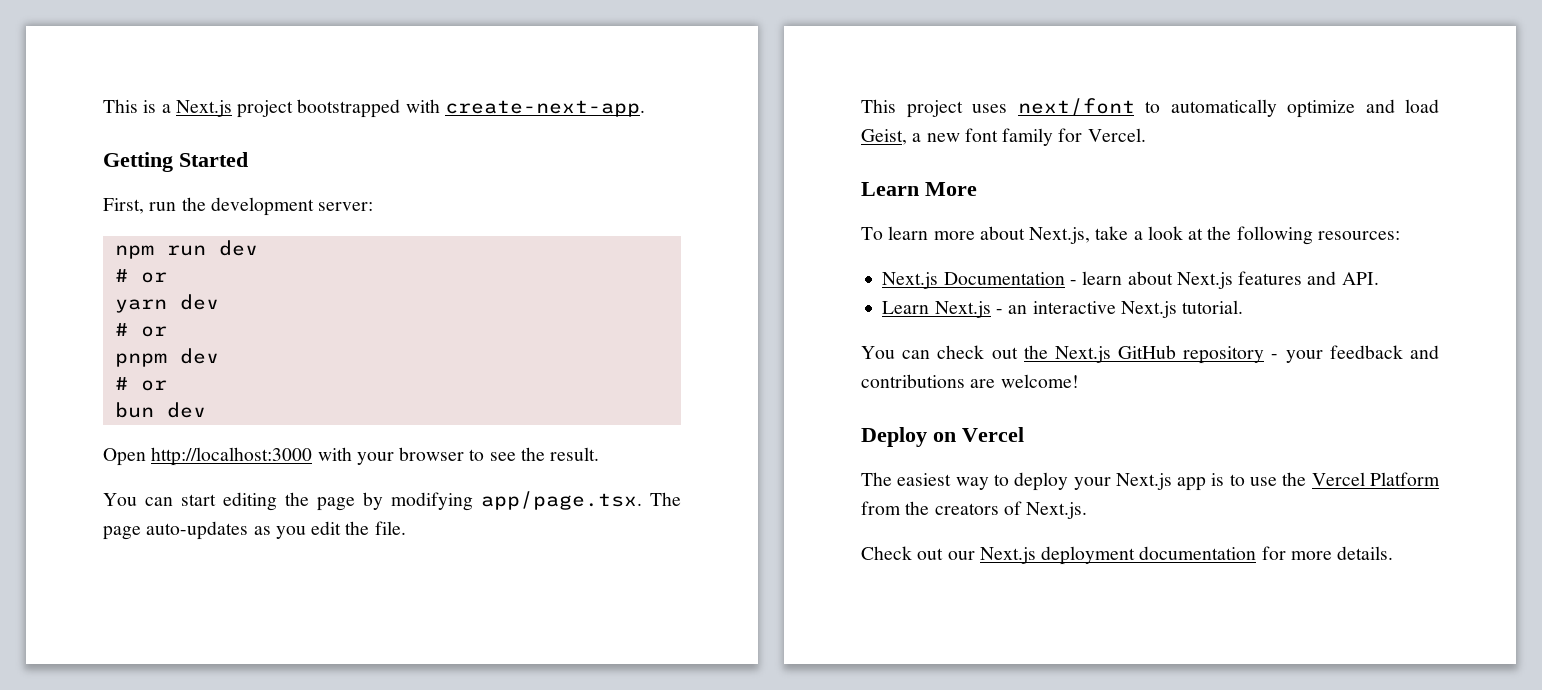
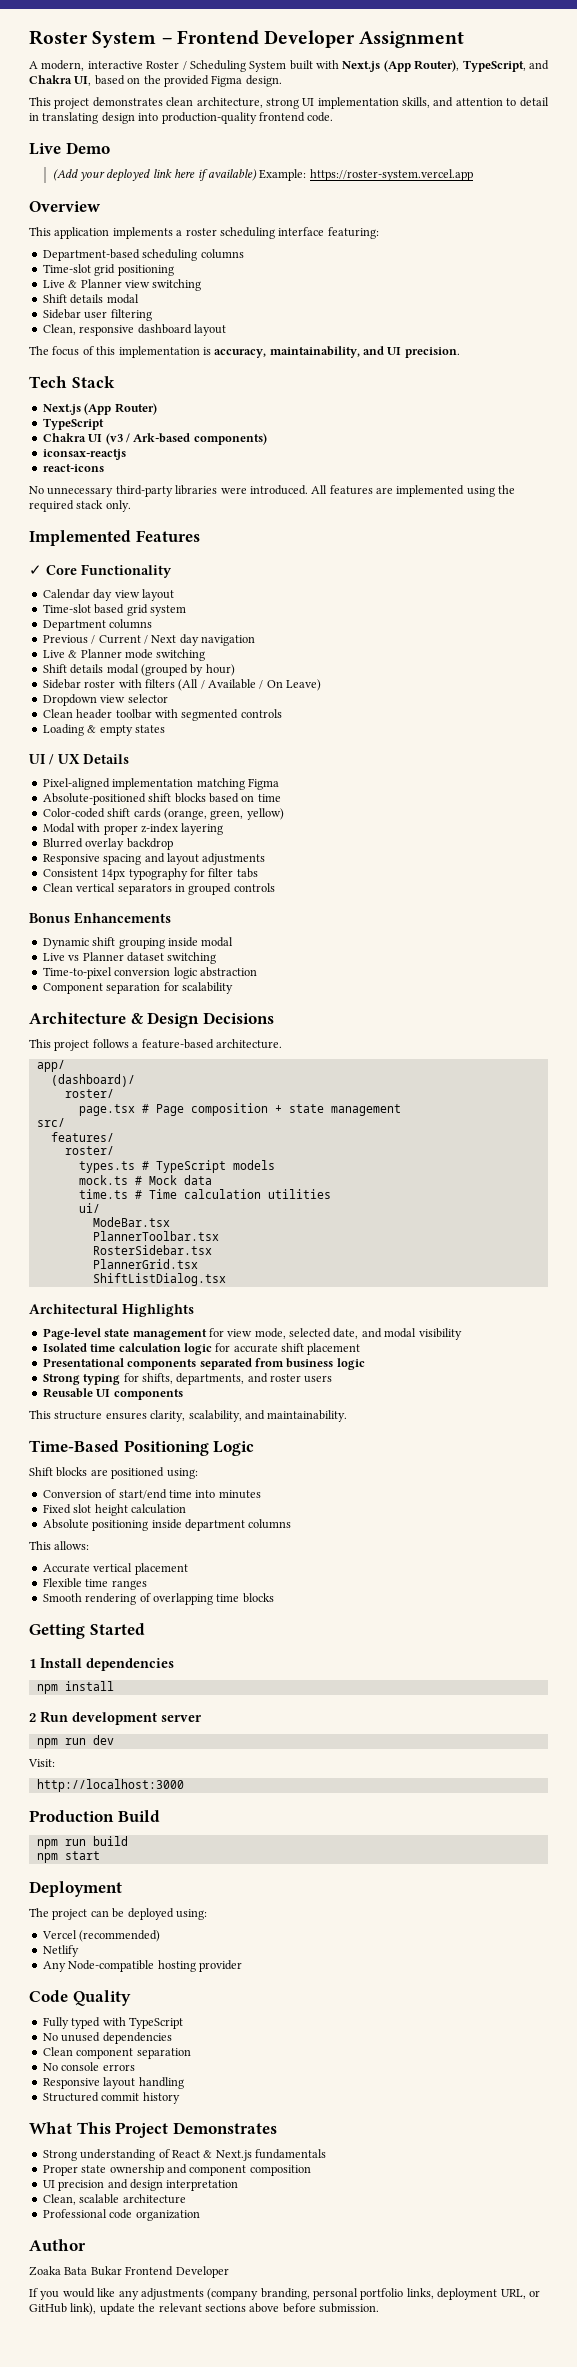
[103,99,645,118] [103,152,248,172] [103,197,374,216] [114,240,258,259] [114,269,167,283] [114,294,219,313] [114,323,167,337] [114,348,219,367] [114,377,167,391] [114,402,206,418] [103,447,600,466] [103,491,681,511] [103,521,406,540] [861,98,1439,118] [861,128,1146,146] [861,182,977,196] [861,226,1400,245] [882,271,1379,289] [882,300,1244,318] [861,345,1439,364] [861,374,1079,388] [861,427,1024,447] [861,472,1440,491] [861,501,1088,519] [861,546,1394,565] This is a Next.js project bootstrapped with create-next-app. // Getting Started // First, run the development server: // npm run dev // # or // yarn dev // # or // pnpm dev // # or // bun dev // Open http://localhost:3000 with your browser to see the result. // You can start editing the page by modifying app/page.tsx. The page auto-updates as you edit the file. // This project uses next/font to automatically optimize and load Geist, a new font family for Vercel. // Learn More // To learn more about Next.js, take a look at the following resources: // Next.js Documentation - learn about Next.js features and API. // Learn Next.js - an interactive Next.js tutorial. // You can check out the Next.js GitHub repository - your feedback and contributions are welcome! // Deploy on Vercel // The easiest way to deploy your Next.js app is to use the Vercel Platform from the creators of Next.js. // Check out our Next.js deployment documentation for more details. -> [29,30,465,48] [29,60,549,72] [29,75,282,87] [29,97,549,109] [29,112,334,124] [29,142,110,155] [52,169,473,182] [29,201,101,212] [29,227,379,239] [42,249,244,261] [42,264,174,276] [42,279,202,291] [42,294,139,304] [42,309,152,321] [42,324,226,336] [29,346,460,358] [29,376,115,388] [42,403,157,415] [42,418,104,430] [42,433,267,445] [42,449,126,460] [42,464,104,472] [29,485,516,497] [29,500,131,512] [29,530,200,546] [29,564,172,578] [42,589,174,601] [42,604,186,616] [42,619,153,631] [42,634,255,646] [42,649,206,661] [42,664,235,676] [42,679,322,691] [42,694,168,706] [42,709,282,721] [42,724,165,736] [29,754,129,765] [42,778,279,790] [42,793,281,805] [42,808,284,820] [42,823,224,835] [42,838,173,850] [42,853,266,865] [42,868,258,880] [42,883,275,895] [29,912,171,924] [42,937,234,949] [42,952,217,964] [42,967,257,979] [42,982,233,994] [29,1012,274,1028] [29,1039,282,1051] [36,1060,65,1072] [50,1074,135,1087] [64,1089,114,1098] [78,1103,401,1116] [36,1118,65,1127] [50,1132,114,1142] [64,1146,114,1155] [78,1160,275,1173] [78,1175,212,1185] [78,1189,331,1199] [78,1203,100,1213] [92,1217,170,1227] [92,1231,219,1241] [92,1245,212,1255] [92,1259,198,1269] [92,1273,226,1286] [29,1304,194,1317] [42,1328,462,1340] [42,1343,361,1355] [42,1358,365,1370] [42,1373,333,1385] [42,1388,183,1400] [29,1410,348,1422] [29,1440,255,1456] [29,1467,198,1479] [42,1489,261,1499] [42,1504,186,1516] [42,1519,292,1531] [29,1541,90,1550] [42,1563,188,1575] [42,1578,147,1590] [42,1593,274,1605] [29,1623,145,1639] [29,1658,174,1671] [36,1681,114,1694] [29,1711,202,1725] [36,1735,114,1748] [28,1759,55,1767] [36,1779,184,1792] [29,1810,160,1822] [36,1836,128,1849] [36,1851,100,1863] [29,1881,122,1897] [29,1908,207,1920] [41,1930,161,1942] [42,1945,79,1957] [42,1960,242,1972] [29,1990,131,2006] [42,2017,183,2029] [42,2032,172,2044] [42,2047,191,2059] [42,2062,135,2071] [42,2077,184,2089] [42,2092,180,2104] [29,2122,277,2138] [42,2149,326,2161] [42,2164,311,2176] [42,2179,239,2191] [42,2194,186,2205] [42,2209,200,2221] [29,2239,86,2251] [29,2266,229,2278] [29,2288,540,2300] [29,2303,379,2315] Roster System – Frontend Developer Assignment // A modern, interactive Roster / Scheduling System built with Next.js (App Router), TypeScript, and Chakra UI, based on the provided Figma design. // This project demonstrates clean architecture, strong UI implementation skills, and attention to detail in translating design into production-quality frontend code. // Live Demo // (Add your deployed link here if available) Example: https://roster-system.vercel.app // Overview // This application implements a roster scheduling interface featuring: // Department-based scheduling columns // Time-slot grid positioning // Live & Planner view switching // Shift details modal // Sidebar user filtering // Clean, responsive dashboard layout // The focus of this implementation is accuracy, maintainability, and UI precision. // Tech Stack // Next.js (App Router) // TypeScript // Chakra UI (v3 / Ark-based components) // iconsax-reactjs // react-icons // No unnecessary third-party libraries were introduced. All features are implemented using the required stack only. // Implemented Features // ✓ Core Functionality // Calendar day view layout // Time-slot based grid system // Department columns // Previous / Current / Next day navigation // Live & Planner mode switching // Shift details modal (grouped by hour) // Sidebar roster with filters (All / Available / On Leave) // Dropdown view selector // Clean header toolbar with segmented controls // Loading & empty states // UI / UX Details // Pixel-aligned implementation matching Figma // Absolute-positioned shift blocks based on time // Color-coded shift cards (orange, green, yellow) // Modal with proper z-index layering // Blurred overlay backdrop // Responsive spacing and layout adjustments // Consistent 14px typography for filter tabs // Clean vertical separators in grouped controls // Bonus Enhancements // Dynamic shift grouping inside modal // Live vs Planner dataset switching // Time-to-pixel conversion logic abstraction // Component separation for scalability // Architecture & Design Decisions // This project follows a feature-based architecture. // app/ // (dashboard)/ // roster/ // page.tsx # Page composition + state management // src/ // features/ // roster/ // types.ts # TypeScript models // mock.ts # Mock data // time.ts # Time calculation utilities // ui/ // ModeBar.tsx // PlannerToolbar.tsx // RosterSidebar.tsx // PlannerGrid.tsx // ShiftListDialog.tsx // Architectural Highlights // Page-level state management for view mode, selected date, and modal visibility // Isolated time calculation logic for accurate shift placement // Presentational components separated from business logic // Strong typing for shifts, departments, and roster users // Reusable UI components // This structure ensures clarity, scalability, and maintainability. // Time-Based Positioning Logic // Shift blocks are positioned using: // Conversion of start/end time into minutes // Fixed slot height calculation // Absolute positioning inside department columns // This allows: // Accurate vertical placement // Flexible time ranges // Smooth rendering of overlapping time blocks // Getting Started // 1 Install dependencies // npm install // 2 Run development server // npm run dev // Visit: // http://localhost:3000 // Production Build // npm run build // npm start // Deployment // The project can be deployed using: // Vercel (recommended) // Netlify // Any Node-compatible hosting provider // Code Quality // Fully typed with TypeScript // No unused dependencies // Clean component separation // No console errors // Responsive layout handling // Structured commit history // What This Project Demonstrates // Strong understanding of React & Next.js fundamentals // Proper state ownership and component composition // UI precision and design interpretation // Clean, scalable architecture // Professional code organization // Author // Zoaka Bata Bukar Frontend Developer // If you would like any adjustments (company branding, personal portfolio links, deployment URL, or GitHub link), update the relevant sections above before submission.

